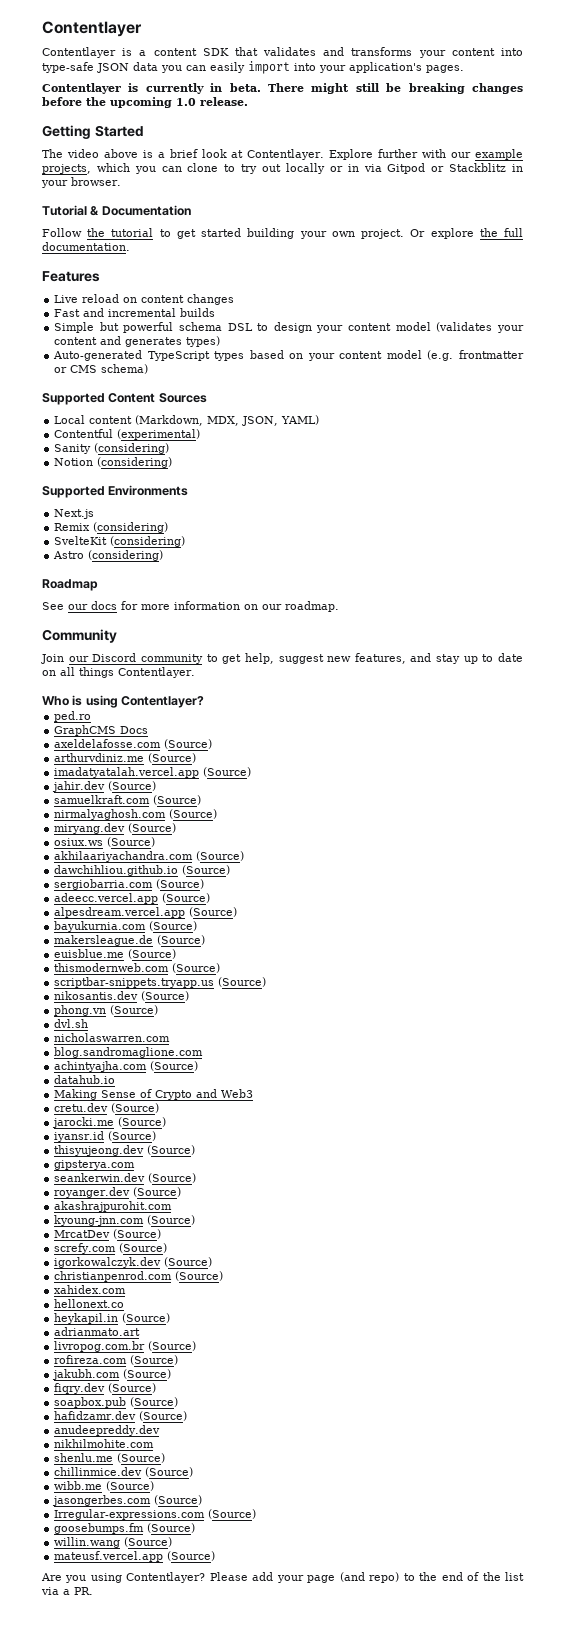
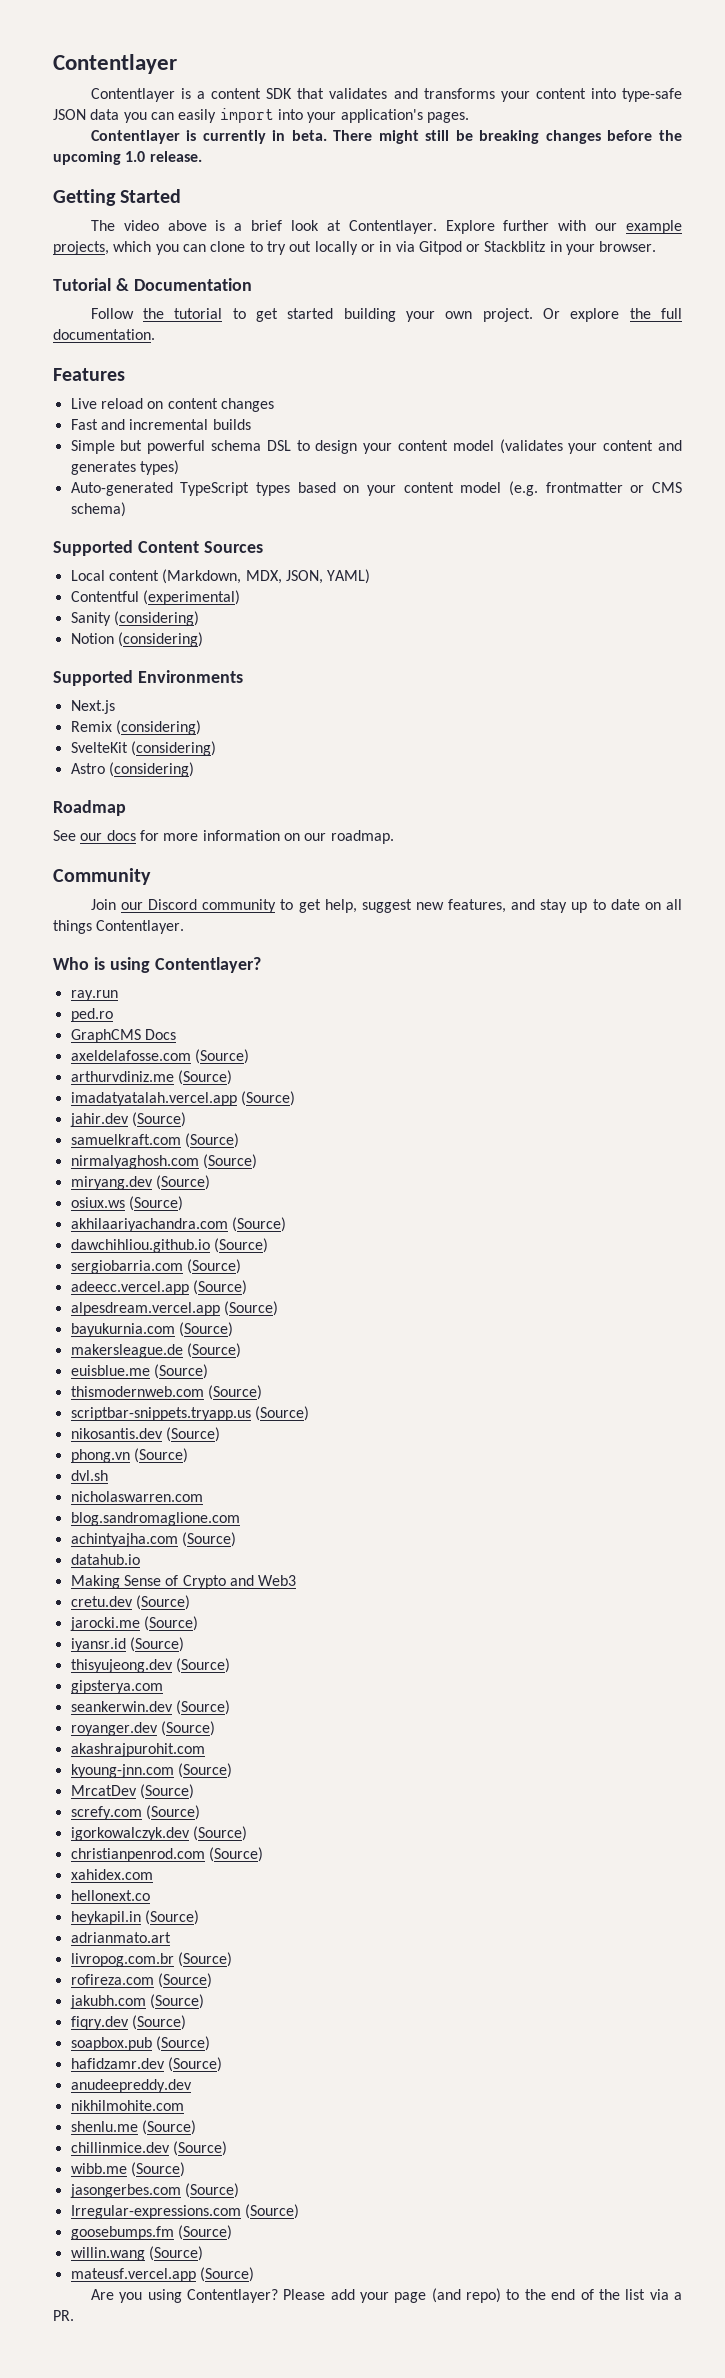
(205, 702) none -> [70,990,118,1001] // ray.run

